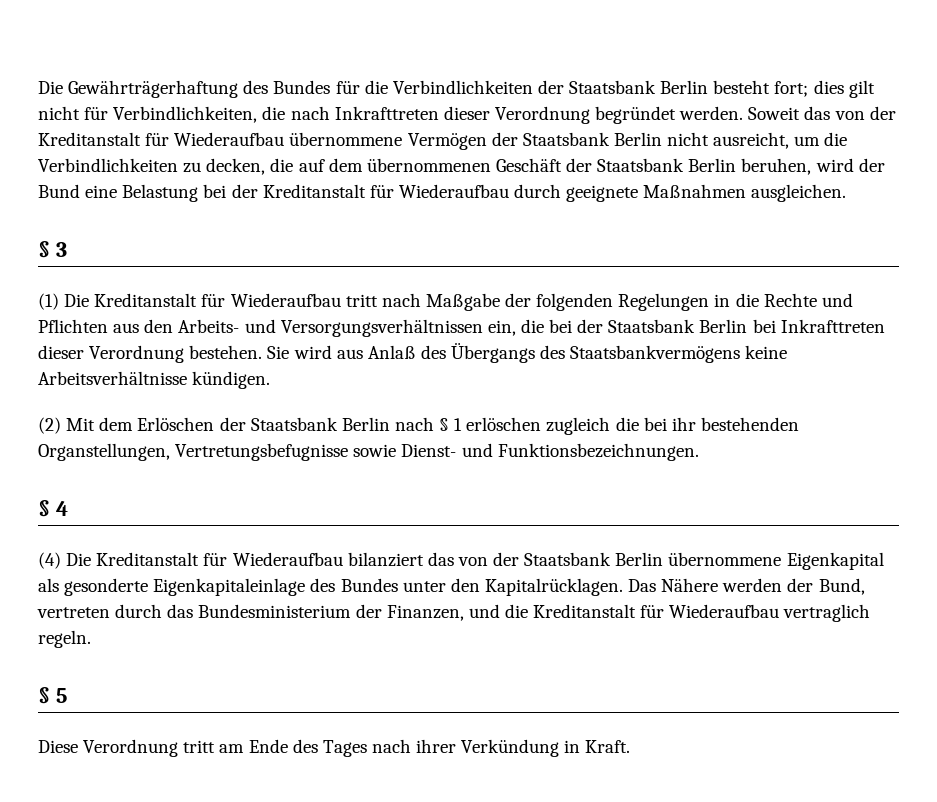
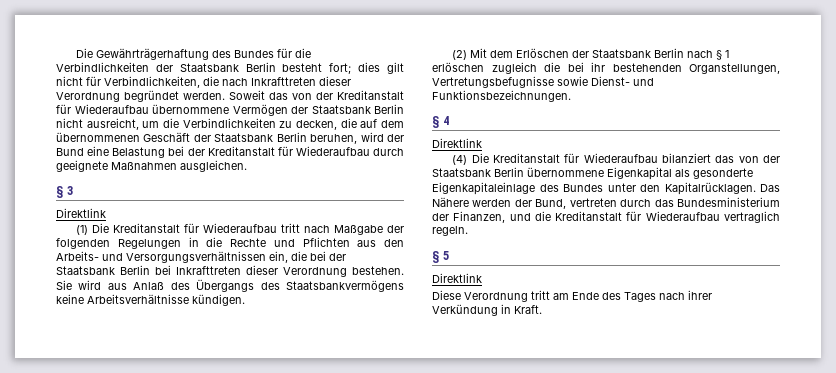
(67, 249) none -> [56,208,106,218] // Direktlink
(68, 508) none -> [432,138,482,148] // Direktlink
(67, 695) none -> [432,273,482,283] // Direktlink

